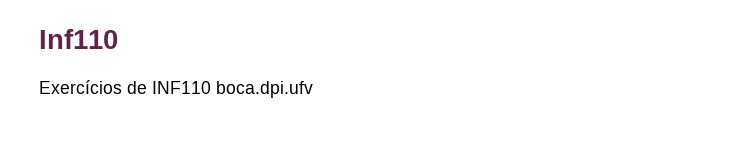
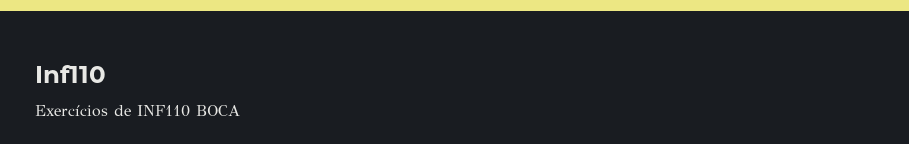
[216,81,313,98] boca.dpi.ufv -> [196,105,240,116] BOCA

